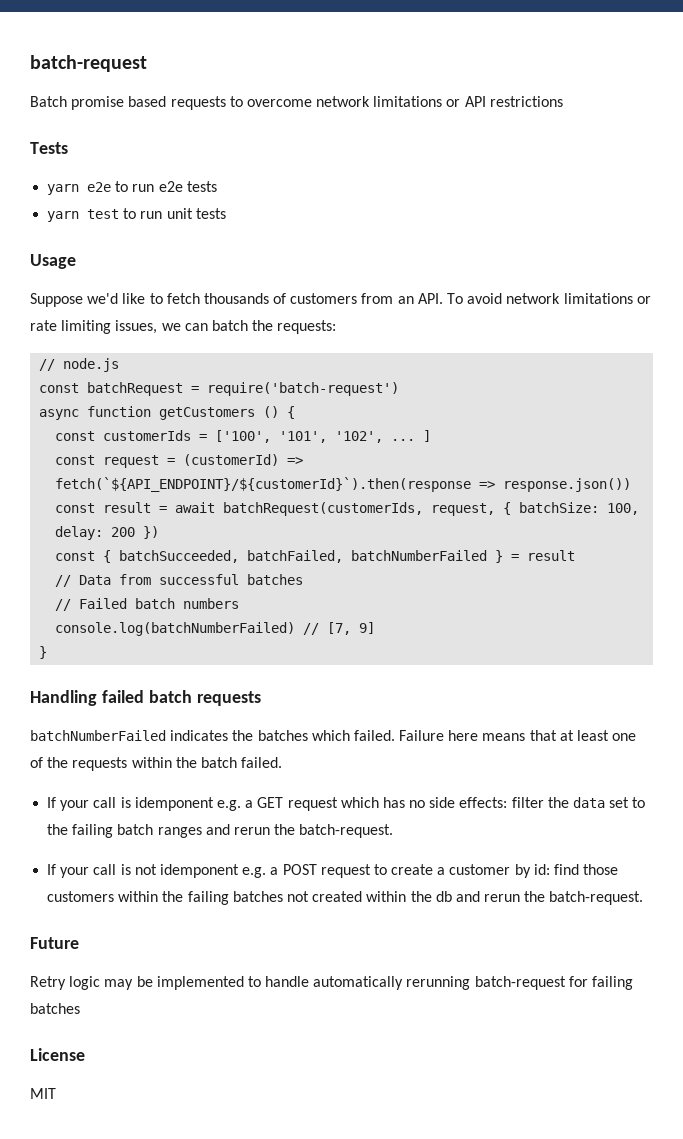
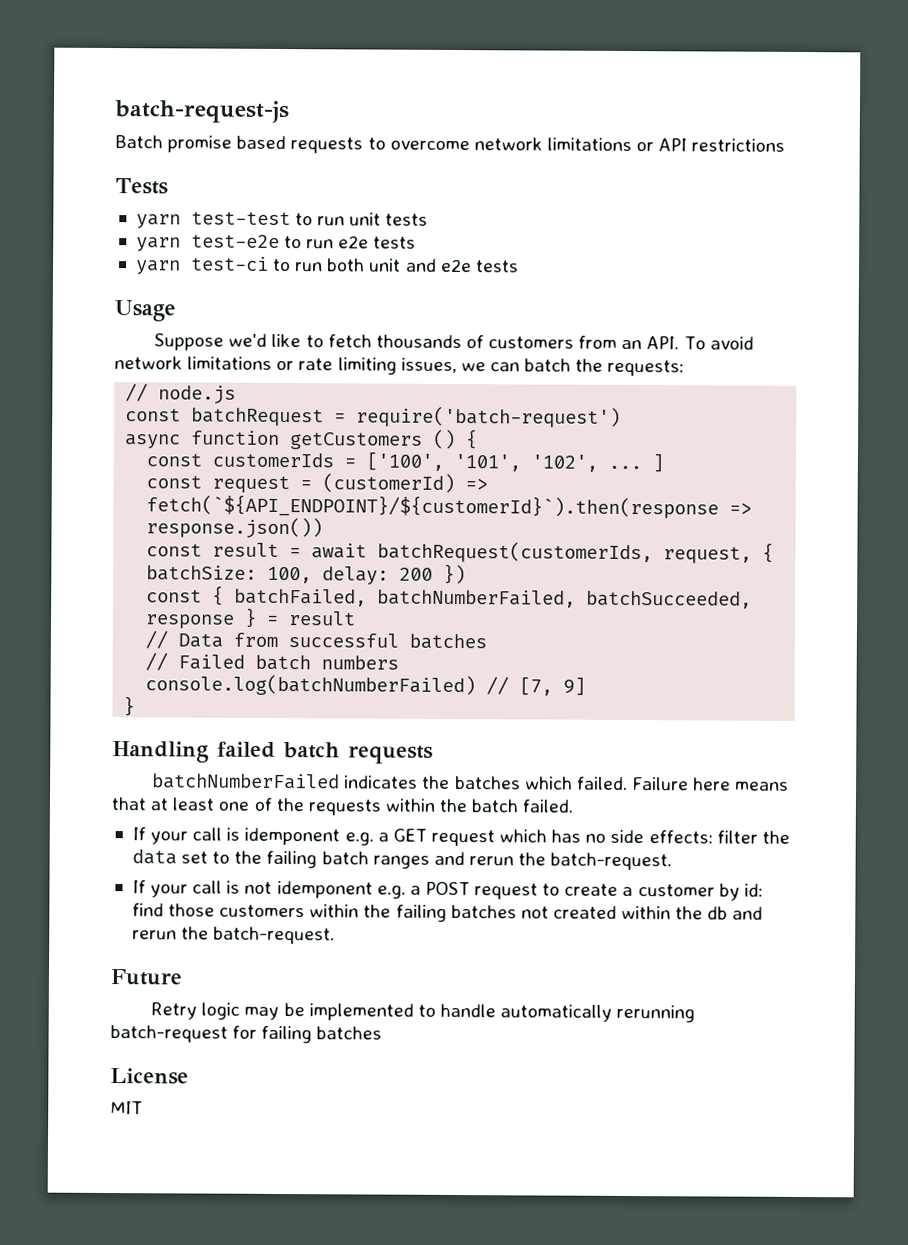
[30,55,147,72] batch-request -> [114,100,290,124] batch-request-js
[87,182,112,192] e2e -> [190,211,429,226] [135,234,280,252] test-test to run unit tests // yarn test-e2e
[87,208,193,219] test to run unit -> [190,256,472,273] test-ci to run both unit and e2e
[119,550,488,563] batchSucceeded, batchFailed, batchNumberFailed -> [234,588,753,609] [145,614,236,629] batchFailed, batchNumberFailed, batchSucceeded, response

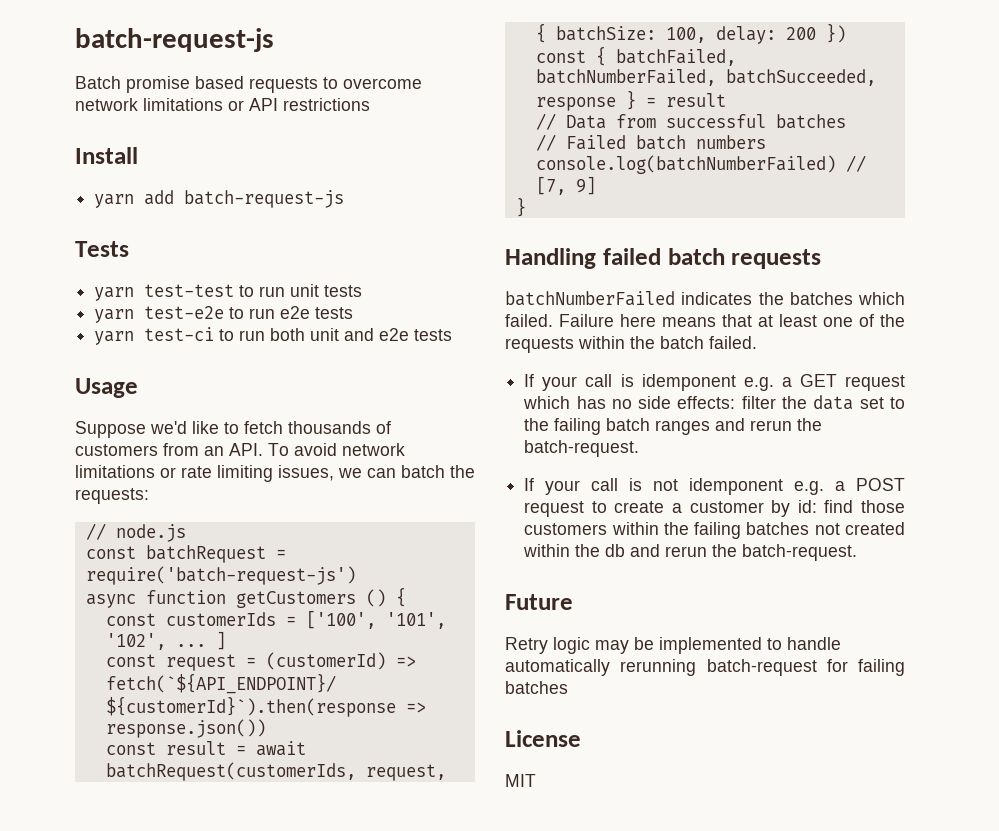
(786, 145) none -> [75,147,138,164] [94,190,345,208] // Install // yarn add batch-request-js
[356,406,622,428] require('batch-request') -> [85,566,356,585] require('batch-request-js')

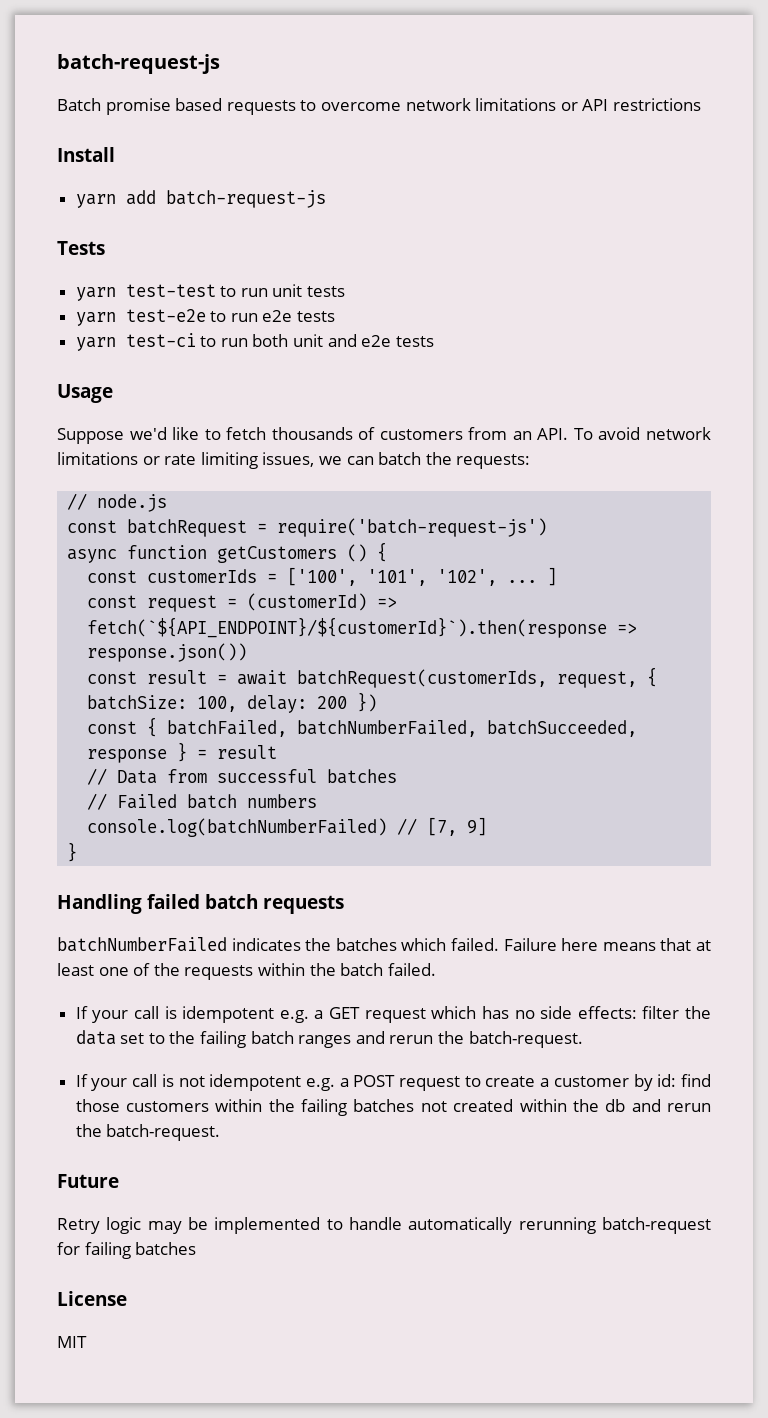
[641,374,736,391] idemponent -> [182,1006,275,1023] idempotent
[689,478,784,495] idemponent -> [209,1074,302,1091] idempotent

